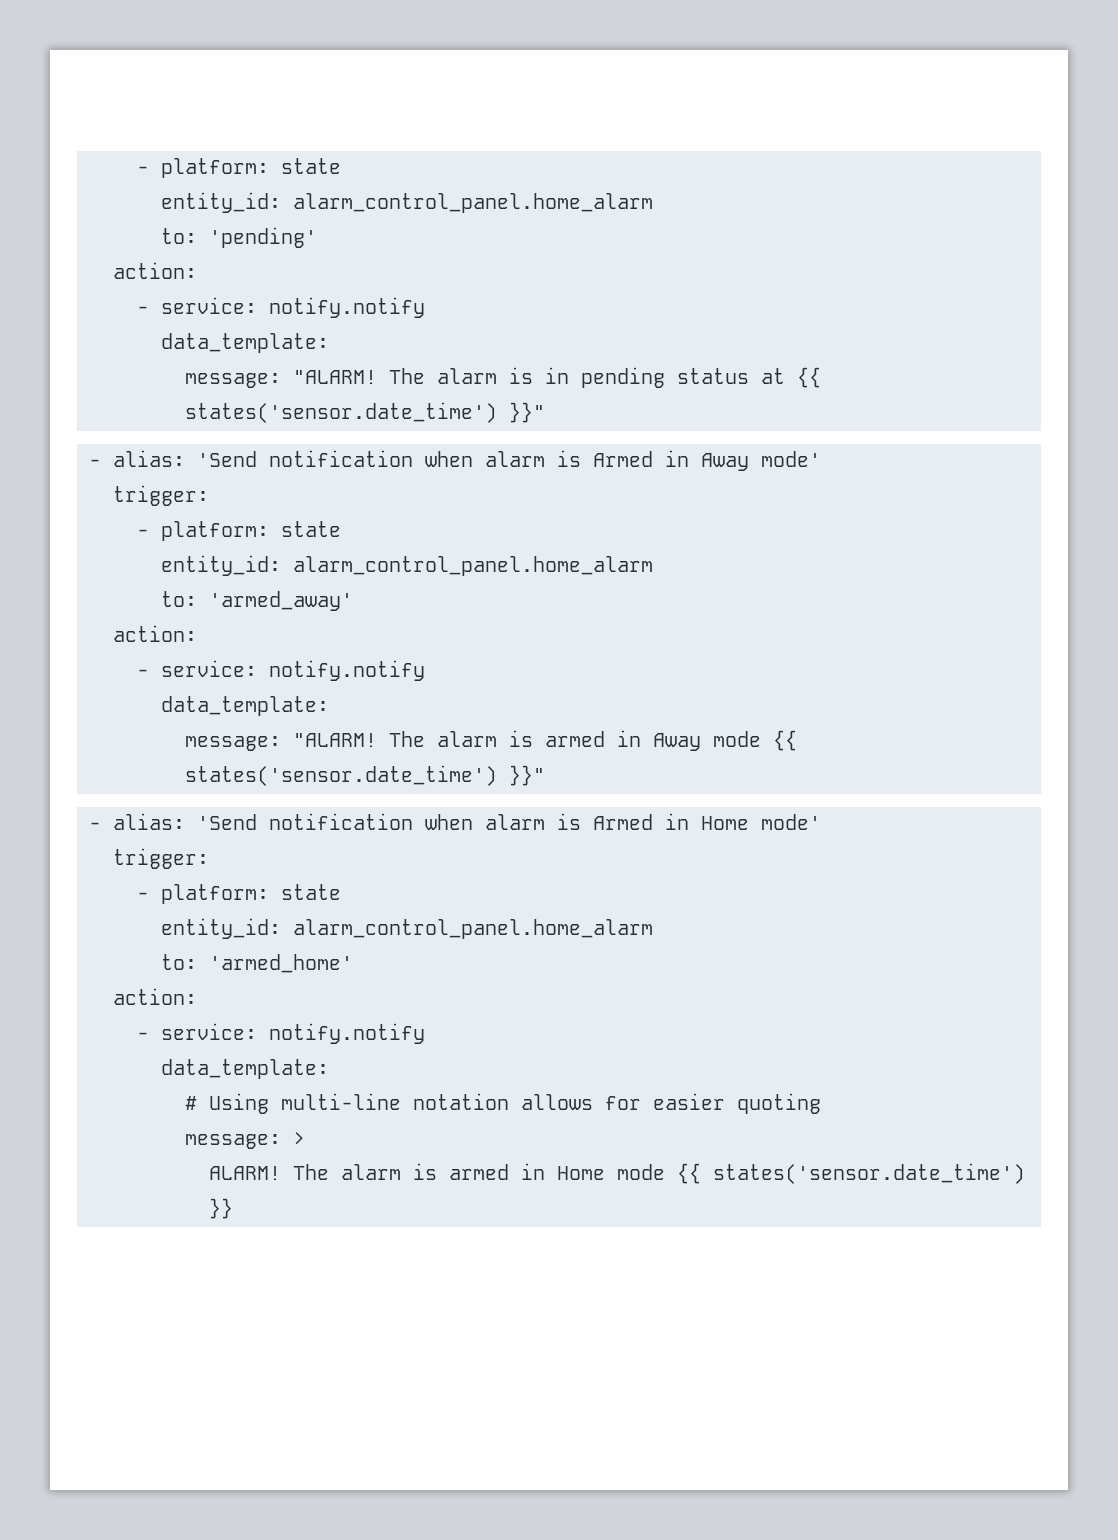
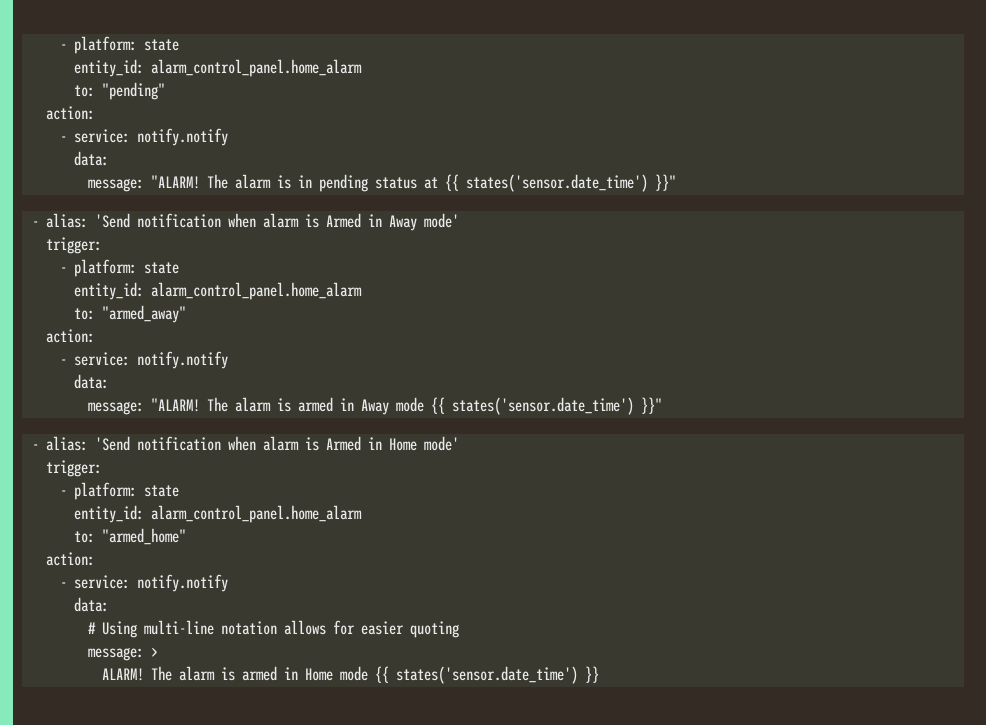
[137,158,342,178] [161,192,654,213] [161,227,318,248] [113,262,198,279] [137,297,426,318] [161,333,330,353] - platform: state // entity_id: alarm_control_panel.home_alarm // to: 'pending' // action: // - service: notify.notify // data_template: -> [59,36,179,54] [73,59,362,77] [73,82,165,100] [45,106,95,120] [59,128,228,146] [73,151,109,166] - platform: state // entity_id: alarm_control_panel.home_alarm // to: "pending" // action: // - service: notify.notify // data:
[209,591,354,611] [113,625,198,642] [137,660,426,681] [161,696,330,716] 'armed_away' // action: // - service: notify.notify // data_template: -> [101,305,186,323] [45,329,95,343] [59,351,228,369] [73,374,109,389] "armed_away" // action: // - service: notify.notify // data:
[209,954,354,973] [113,988,198,1005] [137,1023,426,1044] [161,1059,330,1079] 'armed_home' // action: // - service: notify.notify // data_template: -> [101,528,186,545] [45,552,95,566] [59,574,228,592] [73,597,109,612] "armed_home" // action: // - service: notify.notify // data:

